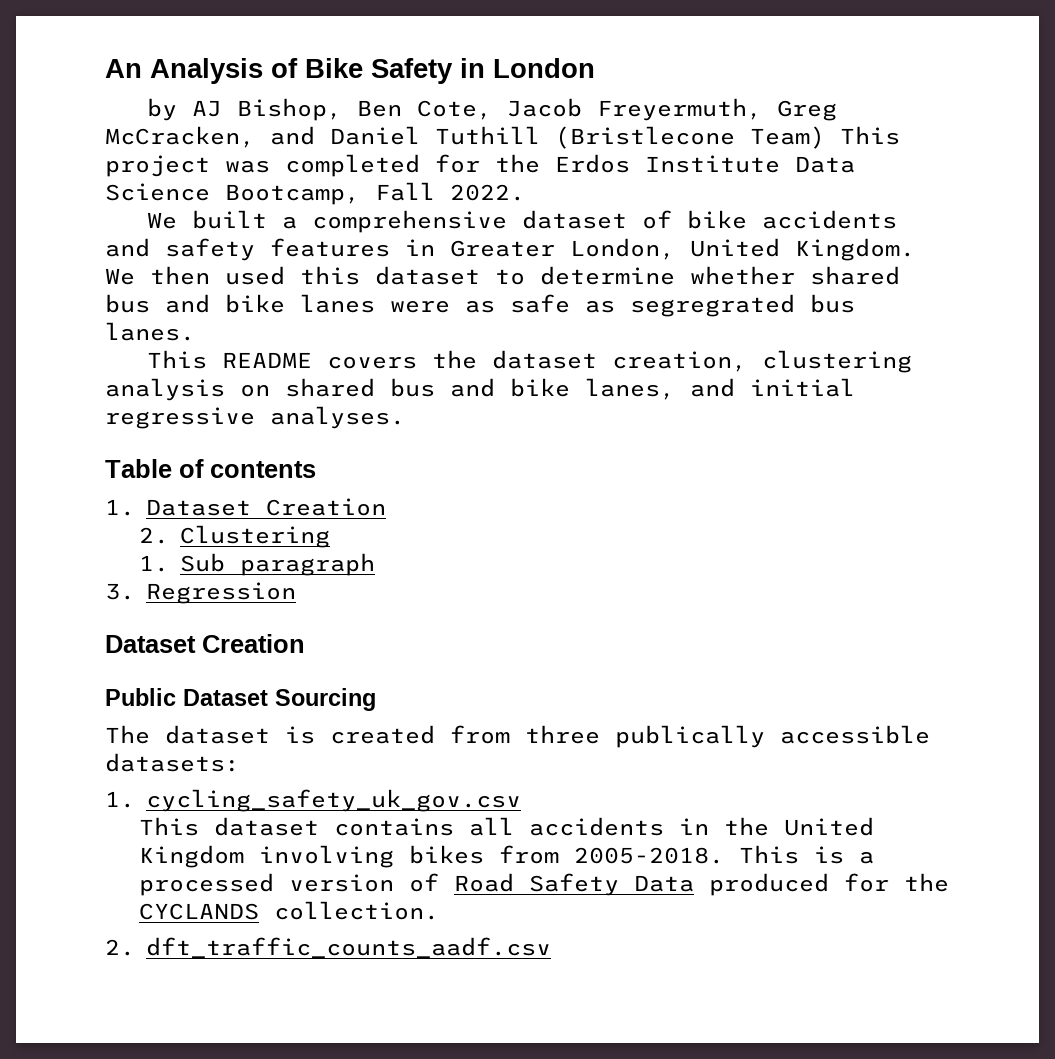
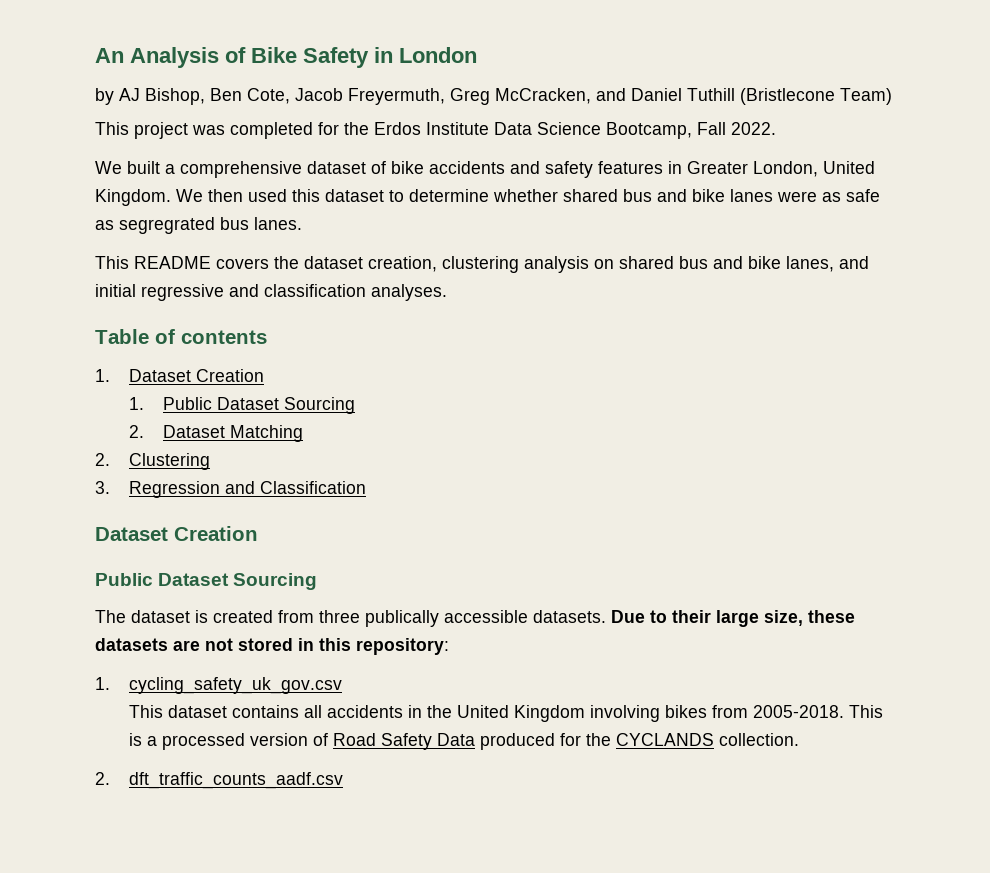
(825, 137) none -> (892, 96) //
(255, 418) none -> [229,284,366,297] and classification
[138,525,330,548] [138,553,375,576] 2. Clustering // 1. Sub paragraph -> [128,397,355,414] [128,425,303,442] [95,453,210,470] 1. Public Dataset Sourcing // 2. Dataset Matching // 2. Clustering
(296, 593) none -> [224,481,366,494] and Classification
[105,753,240,772] datasets: -> [533,610,855,627] [95,638,449,655] datasets. Due to their large size, these datasets are not stored in this repository:

